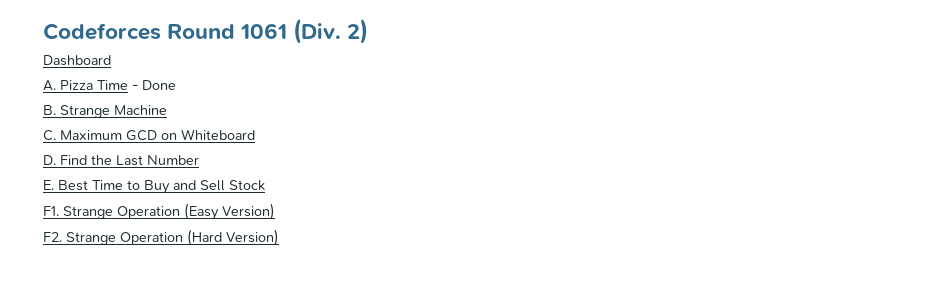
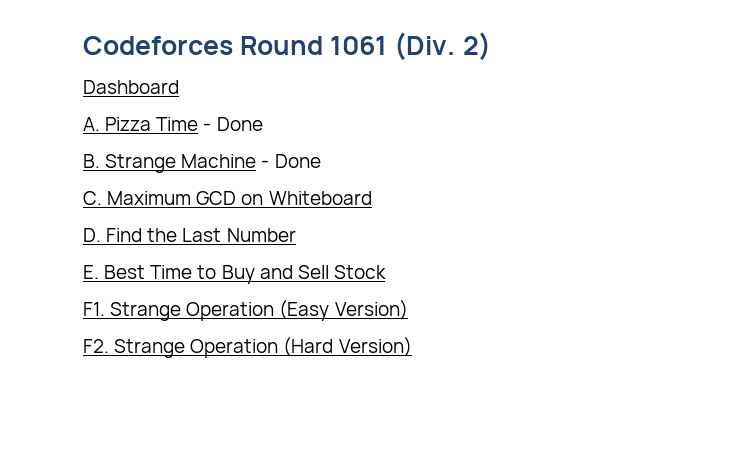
(167, 110) none -> [261,154,321,168] - Done

